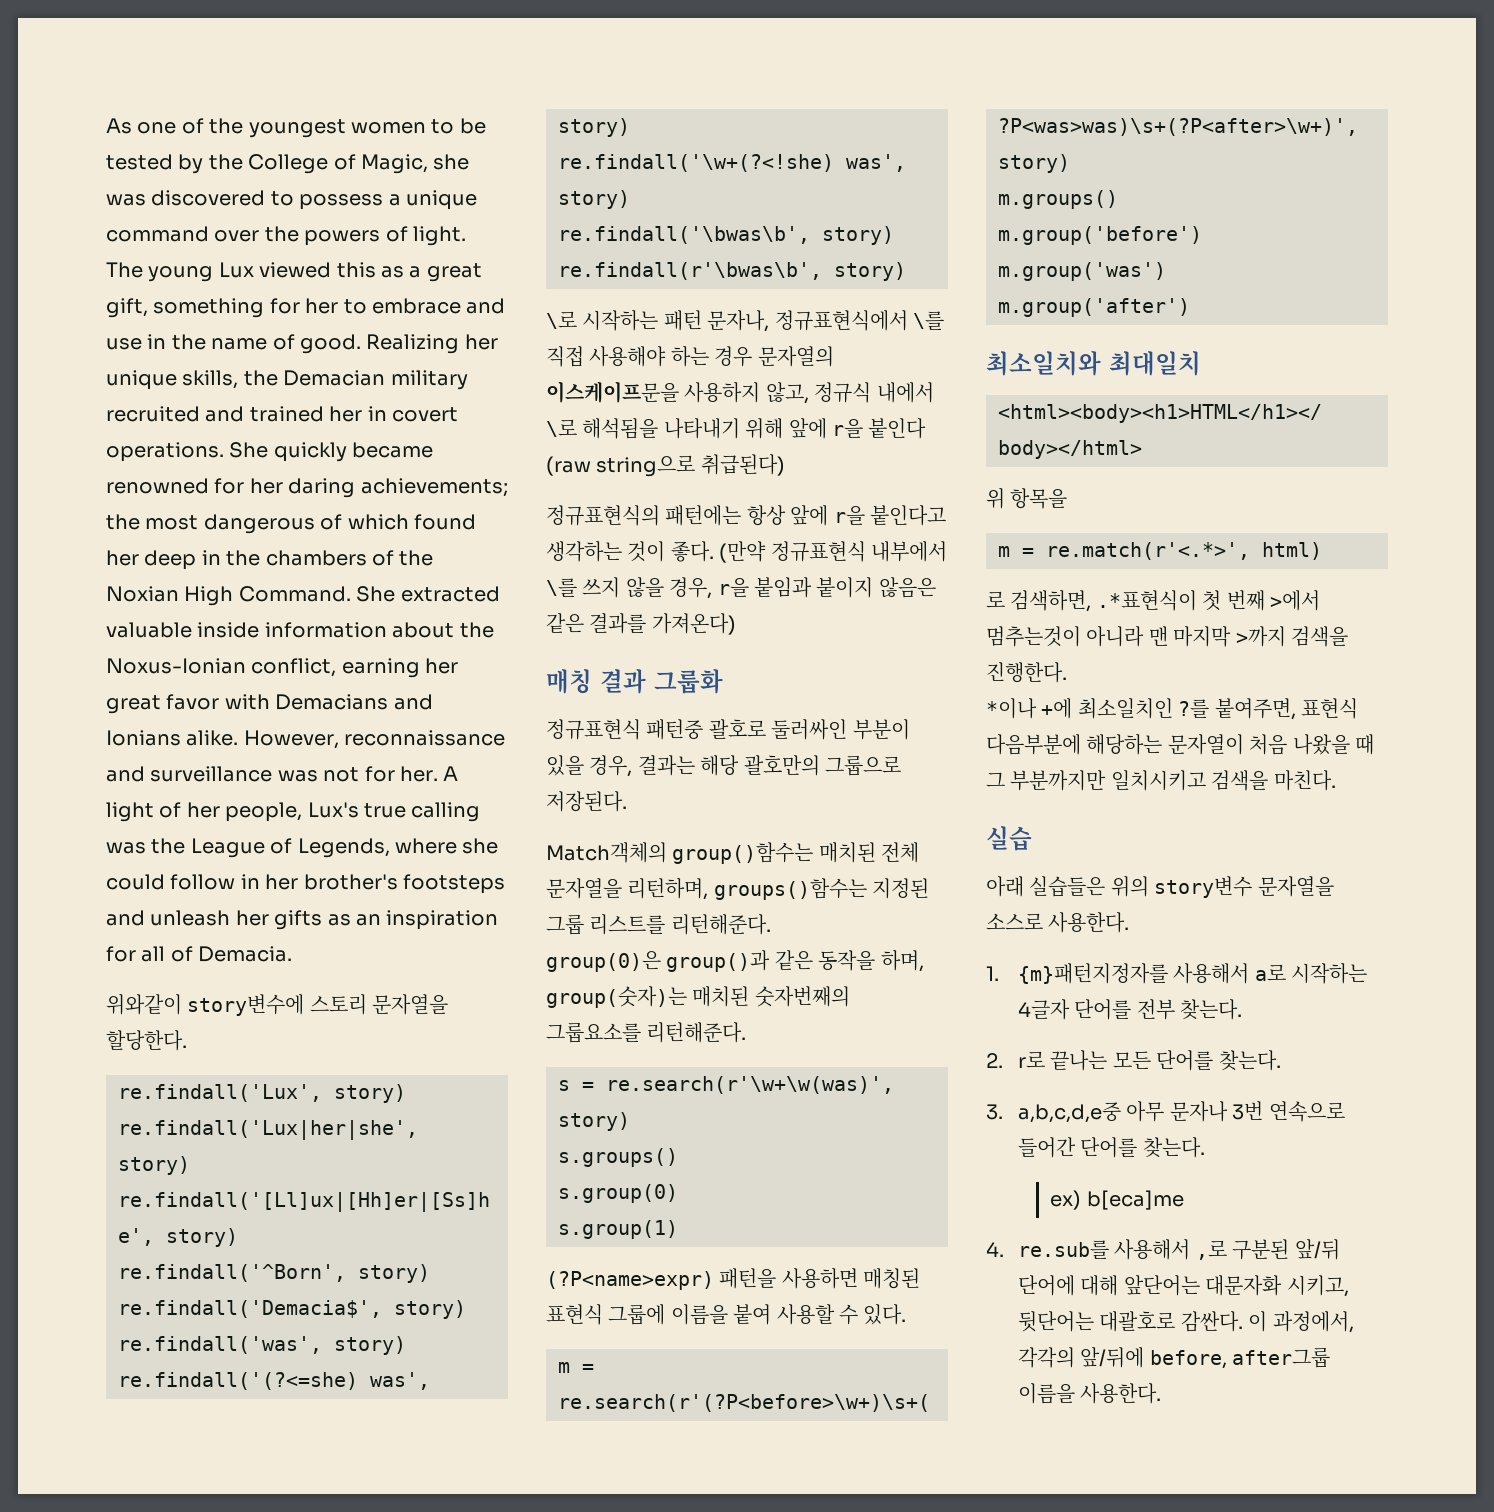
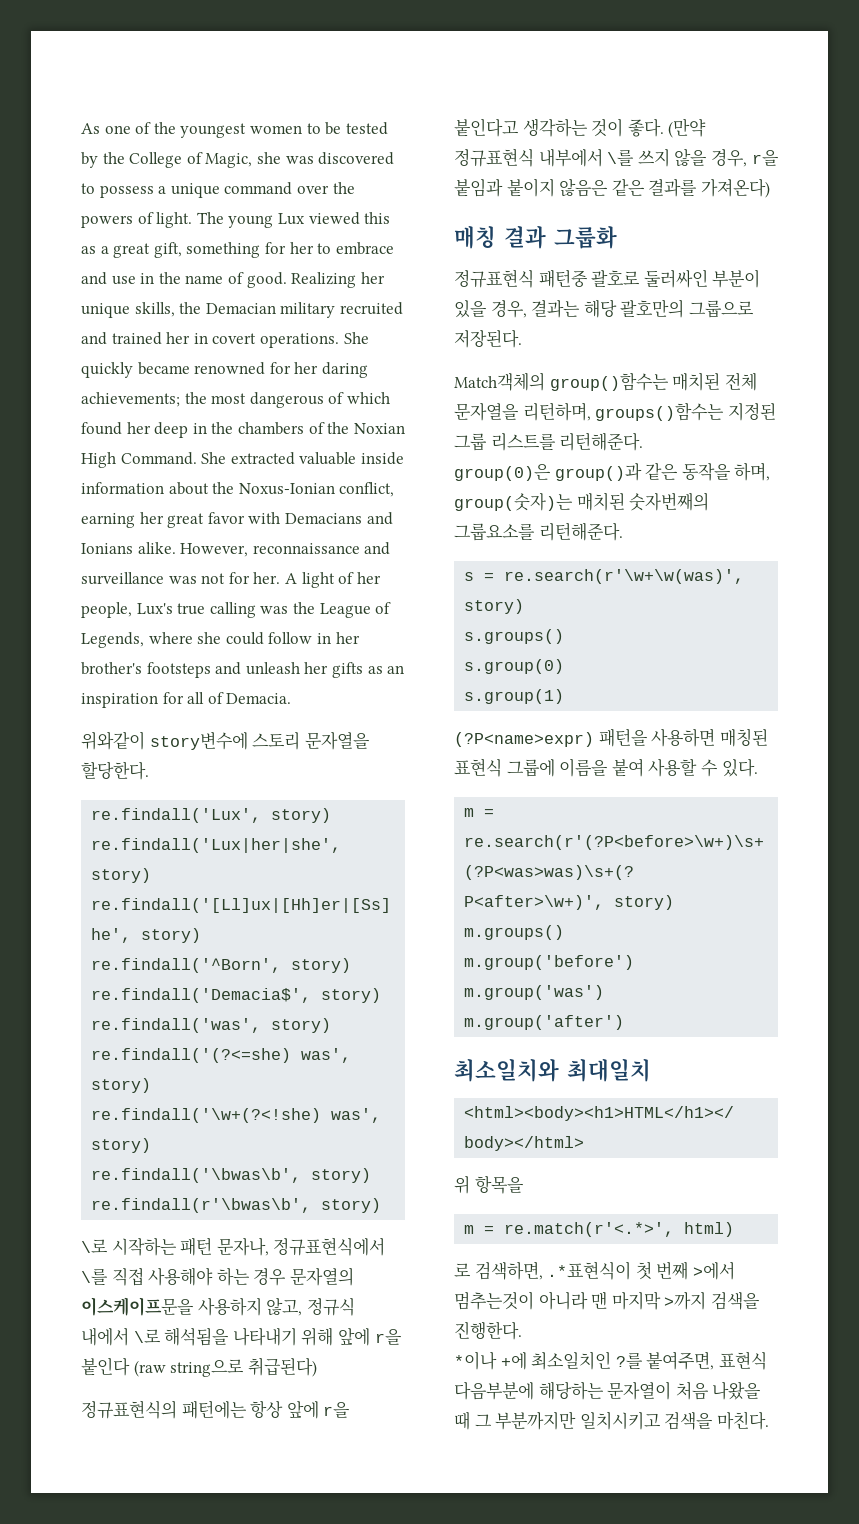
[986,826,1032,851] [986,876,1334,898] [986,912,1130,933] [986,963,1368,984] [1018,999,1243,1020] [986,1050,1281,1071] [986,1101,1345,1123] [1018,1137,1205,1158] [1050,1190,1184,1210] [986,1239,1340,1260] [1018,1275,1349,1297] [1018,1311,1354,1333] [1018,1347,1331,1369] [1018,1383,1162,1404] // 실습 // 아래 실습들은 위의 story변수 문자열을 소스로 사용한다. // 1. {m}패턴지정자를 사용해서 a로 시작하는 4글자 단어를 전부 찾는다. // 2. r로 끝나는 모든 단어를 찾는다. // 3. a,b,c,d,e중 아무 문자나 3번 연속으로 들어간 단어를 찾는다. // ex) b[eca]me // 4. re.sub를 사용해서 ,로 구분된 앞/뒤 단어에 대해 앞단어는 대문자화 시키고, 뒷단어는 대괄호로 감싼다. 이 과정에서, 각각의 앞/뒤에 before, after그룹 이름을 사용한다. -> (769, 1420) none

